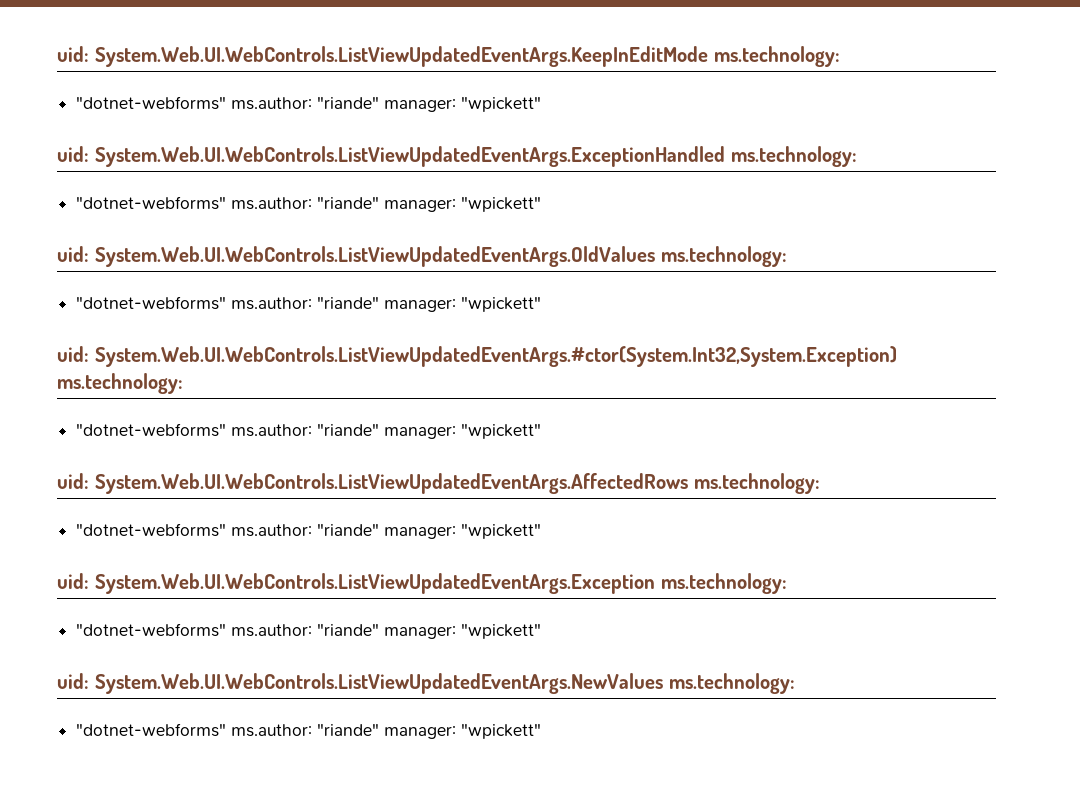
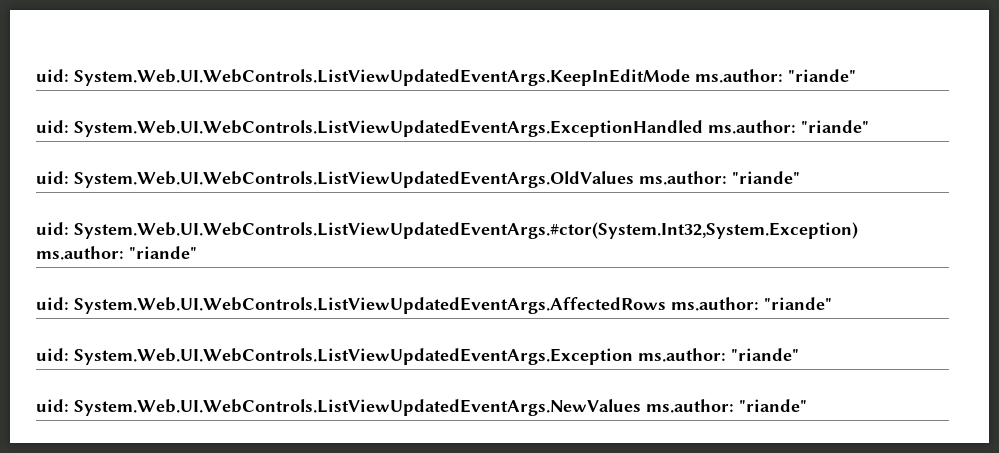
[714,46,841,67] [76,96,542,112] ms.technology: // "dotnet-webforms" ms.author: "riande" manager: "wpickett" -> [695,69,856,83] ms.author: "riande"
[731,146,858,167] [76,196,542,212] ms.technology: // "dotnet-webforms" ms.author: "riande" manager: "wpickett" -> [708,120,869,134] ms.author: "riande"
[661,246,788,267] [76,296,542,312] ms.technology: // "dotnet-webforms" ms.author: "riande" manager: "wpickett" -> [639,171,800,185] ms.author: "riande"
[57,373,183,394] [76,423,542,439] ms.technology: // "dotnet-webforms" ms.author: "riande" manager: "wpickett" -> [36,246,197,260] ms.author: "riande"
[694,473,821,494] [76,523,542,539] ms.technology: // "dotnet-webforms" ms.author: "riande" manager: "wpickett" -> [671,297,832,311] ms.author: "riande"
[661,573,788,594] [76,623,542,639] ms.technology: // "dotnet-webforms" ms.author: "riande" manager: "wpickett" -> [638,348,799,362] ms.author: "riande"
[669,673,796,694] [76,723,542,739] ms.technology: // "dotnet-webforms" ms.author: "riande" manager: "wpickett" -> [646,399,807,413] ms.author: "riande"

